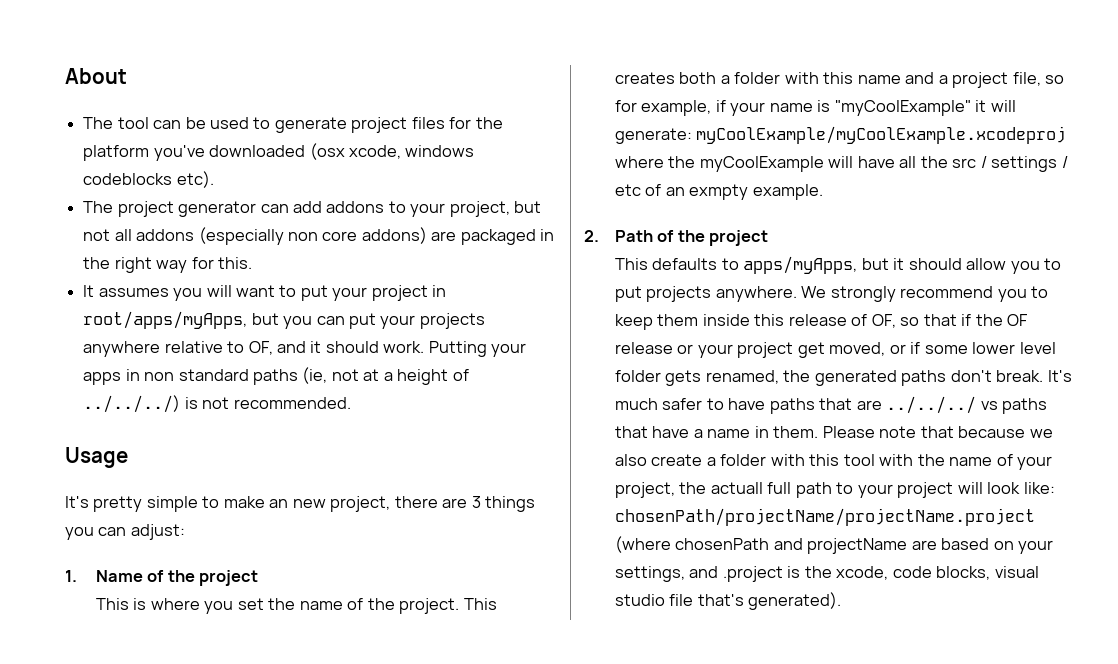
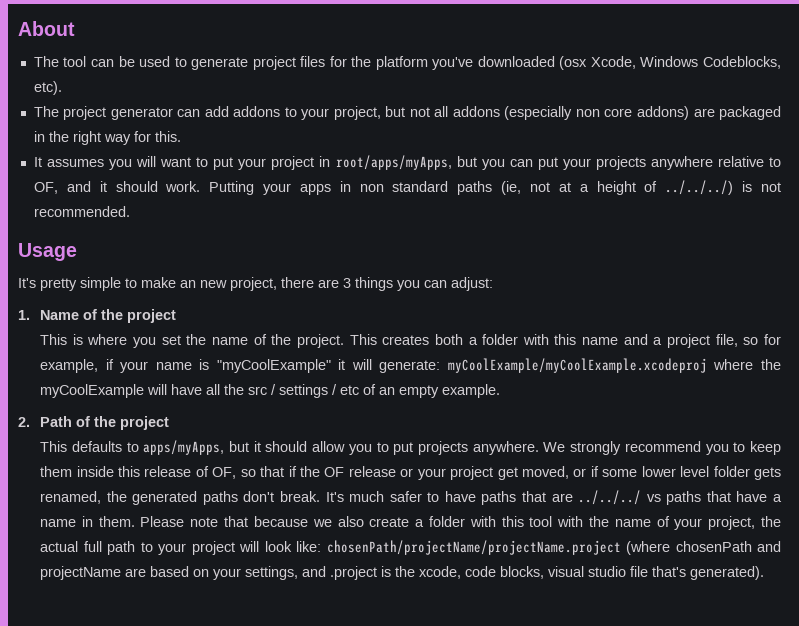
[348,145,475,159] [83,173,173,185] xcode, windows codeblocks -> [590,56,781,69] Xcode, Windows Codeblocks,
[689,184,749,200] exmpty -> [399,385,440,398] empty
[710,482,763,494] actuall -> [40,541,79,552] actual

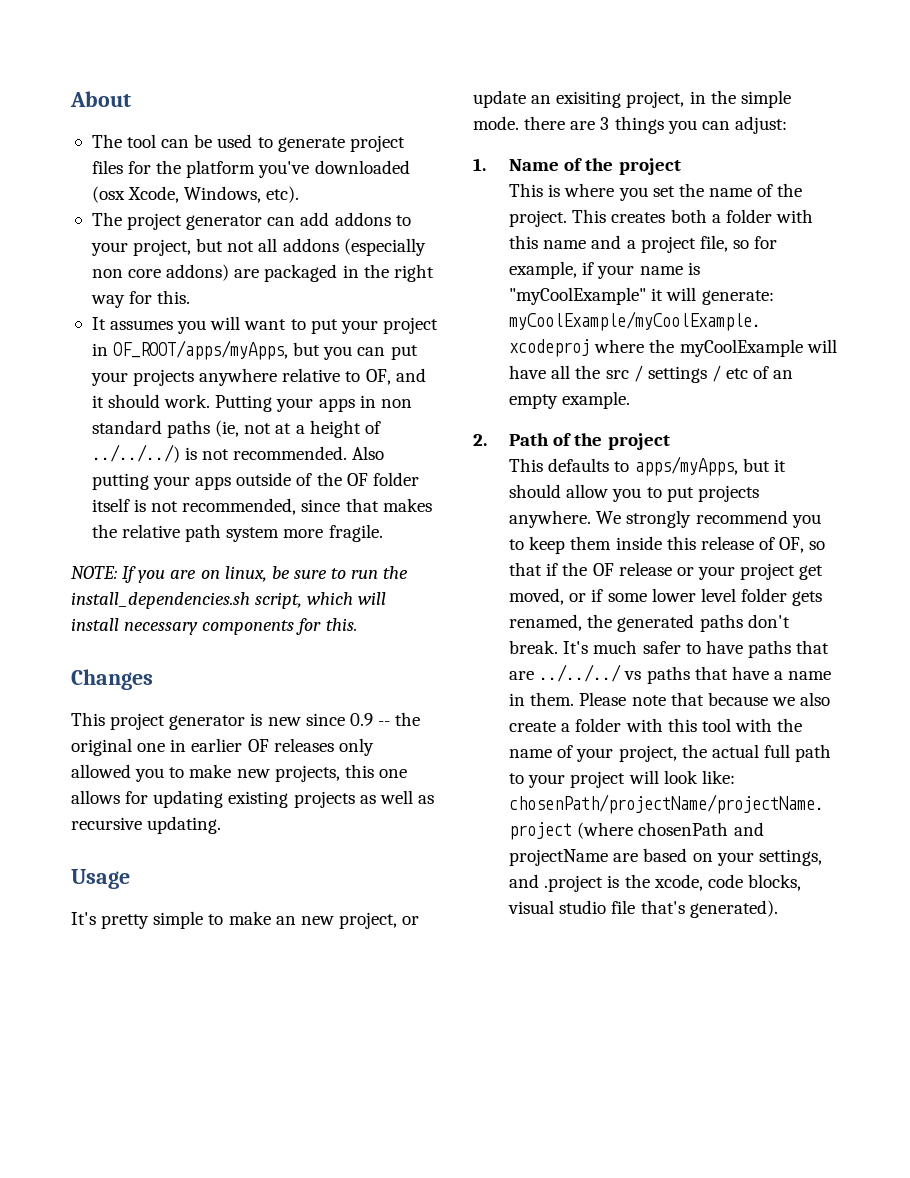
[640,56,781,69] Windows Codeblocks, -> [184,186,262,203] Windows,
[335,155,452,170] root/apps/myApps, -> [113,340,289,360] OF_ROOT/apps/myApps,
(130, 211) none -> [352,446,385,460] [91,472,419,490] [91,498,432,515] [91,524,383,542] [71,566,409,583] [71,592,387,609] [71,618,357,635] [71,669,153,690] [71,712,421,730] [71,738,374,756] [71,764,407,782] [71,790,434,808] [71,816,222,834] Also putting your apps outside of the OF folder itself is not recommended, since that makes the relative path system more fragile. // NOTE: If you are on linux, be sure to run the install_dependencies.sh script, which will install necessary components for this. // Changes // This project generator is new since 0.9 -- the original one in earlier OF releases only allowed you to make new projects, this one allows for updating existing projects as well as recursive updating.
(277, 284) none -> [402,916,420,925] [473,90,791,108] [473,116,519,130] or update an exisiting project, in the simple mode.

